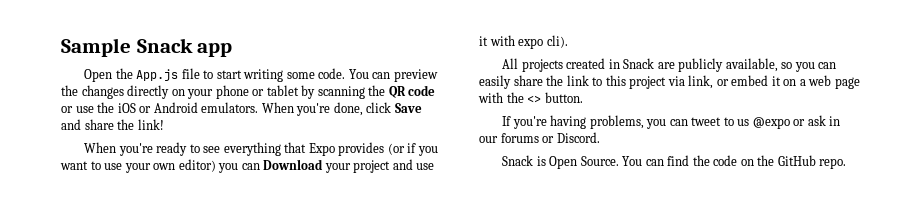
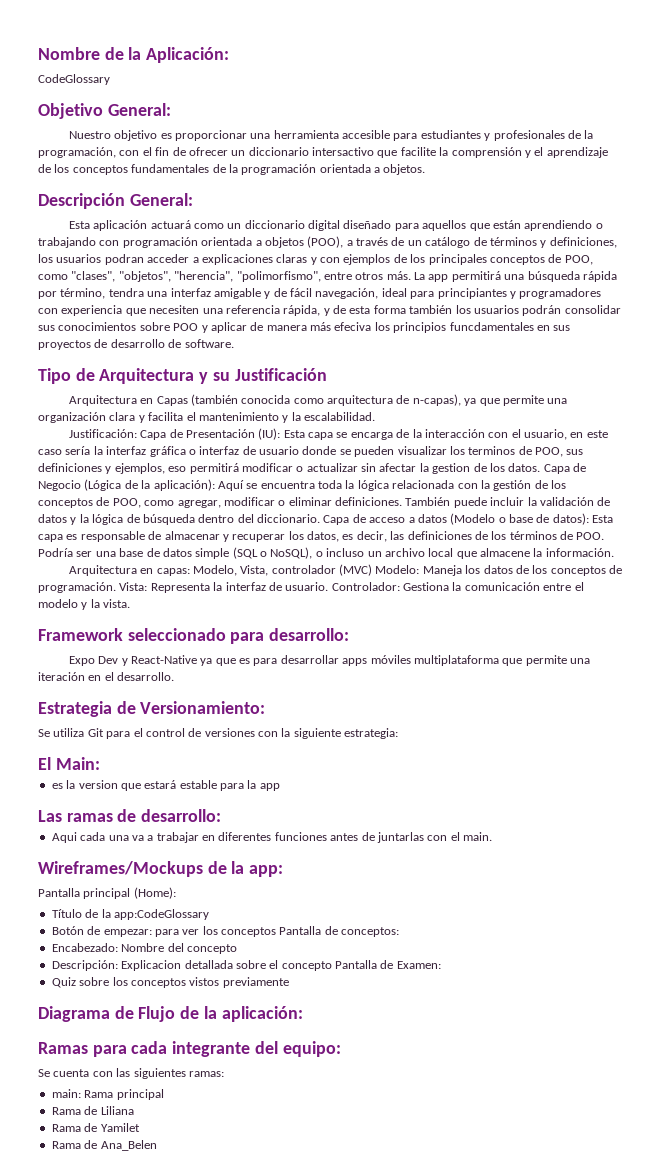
[61,38,233,57] [84,68,438,82] [61,85,436,99] [61,102,422,116] [61,119,164,130] [84,142,438,156] [60,159,435,173] [479,35,568,49] [502,58,837,72] [479,75,860,89] [478,92,583,103] [502,115,841,129] [479,132,600,143] [502,155,847,169] Sample Snack app // Open the App.js file to start writing some code. You can preview the changes directly on your phone or tablet by scanning the QR code or use the iOS or Android emulators. When you're done, click Save and share the link! // When you're ready to see everything that Expo provides (or if you want to use your own editor) you can Download your project and use it with expo cli). // All projects created in Snack are publicly available, so you can easily share the link to this project via link, or embed it on a web page with the <> button. // If you're having problems, you can tweet to us @expo or ask in our forums or Discord. // Snack is Open Source. You can find the code on the GitHub repo. -> [38,47,230,63] [38,74,110,85] [38,103,171,119] [68,130,594,141] [38,147,608,158] [38,164,426,175] [38,193,193,209] [68,220,603,231] [38,236,617,248] [38,254,593,265] [38,271,617,282] [38,288,602,299] [38,305,621,316] [38,322,571,333] [38,339,234,350] [38,368,327,384] [68,394,568,406] [38,412,375,423] [68,428,608,440] [38,446,584,457] [38,463,586,474] [38,479,566,491] [38,497,611,508] [38,513,614,525] [38,531,605,542] [38,547,614,559] [68,564,623,576] [38,582,584,593] [38,599,131,610] [38,628,350,644] [68,655,591,666] [38,672,175,681] [38,701,266,717] [38,728,399,739] [38,757,100,770] [51,780,280,791] [38,809,222,822] [51,832,492,843] [38,861,284,877] [38,887,176,899] [51,909,209,920] [51,926,400,937] [51,943,237,954] [51,960,441,971] [51,977,289,988] [38,1006,303,1022] [38,1041,341,1057] [38,1068,224,1079] [51,1089,164,1100] [51,1106,134,1115] [51,1123,140,1132] [51,1140,157,1151] Nombre de la Aplicación: // CodeGlossary // Objetivo General: // Nuestro objetivo es proporcionar una herramienta accesible para estudiantes y profesionales de la programación, con el fin de ofrecer un diccionario intersactivo que facilite la comprensión y el aprendizaje de los conceptos fundamentales de la programación orientada a objetos. // Descripción General: // Esta aplicación actuará como un diccionario digital diseñado para aquellos que están aprendiendo o trabajando con programación orientada a objetos (POO), a través de un catálogo de términos y definiciones, los usuarios podran acceder a explicaciones claras y con ejemplos de los principales conceptos de POO, como "clases", "objetos", "herencia", "polimorfismo", entre otros más. La app permitirá una búsqueda rápida por término, tendra una interfaz amigable y de fácil navegación, ideal para principiantes y programadores con experiencia que necesiten una referencia rápida, y de esta forma también los usuarios podrán consolidar sus conocimientos sobre POO y aplicar de manera más efeciva los principios funcdamentales en sus proyectos de desarrollo de software. // Tipo de Arquitectura y su Justificación // Arquitectura en Capas (también conocida como arquitectura de n-capas), ya que permite una organización clara y facilita el mantenimiento y la escalabilidad. // Justificación: Capa de Presentación (IU): Esta capa se encarga de la interacción con el usuario, en este caso sería la interfaz gráfica o interfaz de usuario donde se pueden visualizar los terminos de POO, sus definiciones y ejemplos, eso permitirá modificar o actualizar sin afectar la gestion de los datos. Capa de Negocio (Lógica de la aplicación): Aquí se encuentra toda la lógica relacionada con la gestión de los conceptos de POO, como agregar, modificar o eliminar definiciones. También puede incluir la validación de datos y la lógica de búsqueda dentro del diccionario. Capa de acceso a datos (Modelo o base de datos): Esta capa es responsable de almacenar y recuperar los datos, es decir, las definiciones de los términos de POO. Podría ser una base de datos simple (SQL o NoSQL), o incluso un archivo local que almacene la información. // Arquitectura en capas: Modelo, Vista, controlador (MVC) Modelo: Maneja los datos de los conceptos de programación. Vista: Representa la interfaz de usuario. Controlador: Gestiona la comunicación entre el modelo y la vista. // Framework seleccionado para desarrollo: // Expo Dev y React-Native ya que es para desarrollar apps móviles multiplataforma que permite una iteración en el desarrollo. // Estrategia de Versionamiento: // Se utiliza Git para el control de versiones con la siguiente estrategia: // El Main: // es la version que estará estable para la app // Las ramas de desarrollo: // Aqui cada una va a trabajar en diferentes funciones antes de juntarlas con el main. // Wireframes/Mockups de la app: // Pantalla principal (Home): // Título de la app:CodeGlossary // Botón de empezar: para ver los conceptos Pantalla de conceptos: // Encabezado: Nombre del concepto // Descripción: Explicacion detallada sobre el concepto Pantalla de Examen: // Quiz sobre los conceptos vistos previamente // Diagrama de Flujo de la aplicación: // Ramas para cada integrante del equipo: // Se cuenta con las siguientes ramas: // main: Rama principal // Rama de Liliana // Rama de Yamilet // Rama de Ana_Belen

